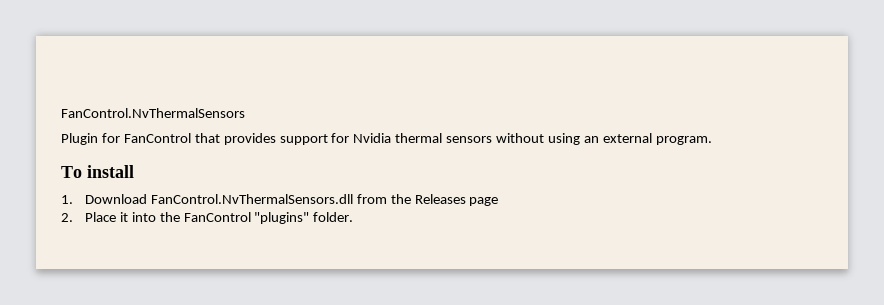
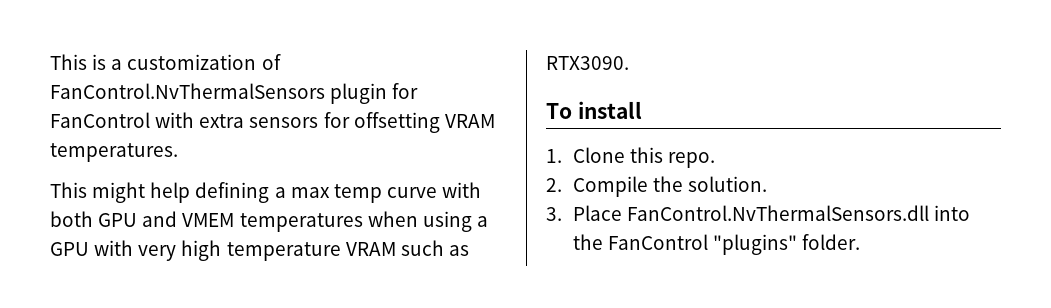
(61, 113) none -> [50,54,281,70] This is a customization of
[61,133,98,145] // Plugin -> [330,83,388,104] plugin
[194,133,712,145] [61,165,134,178] [61,194,499,206] [61,212,128,222] that provides support for Nvidia thermal sensors without using an external program. // To install // 1. Download FanControl.NvThermalSensors.dll from the Releases page // 2. Place it -> [155,112,495,133] [50,143,178,162] [50,182,482,203] [50,211,488,232] [50,240,469,261] [546,56,629,70] [546,101,642,119] [546,147,715,168] [546,176,767,197] [546,205,929,221] with extra sensors for offsetting VRAM temperatures. // This might help defining a max temp curve with both GPU and VMEM temperatures when using a GPU with very high temperature VRAM such as RTX3090. // To install // 1. Clone this repo. // 2. Compile the solution. // 3. Place FanControl.NvThermalSensors.dll

